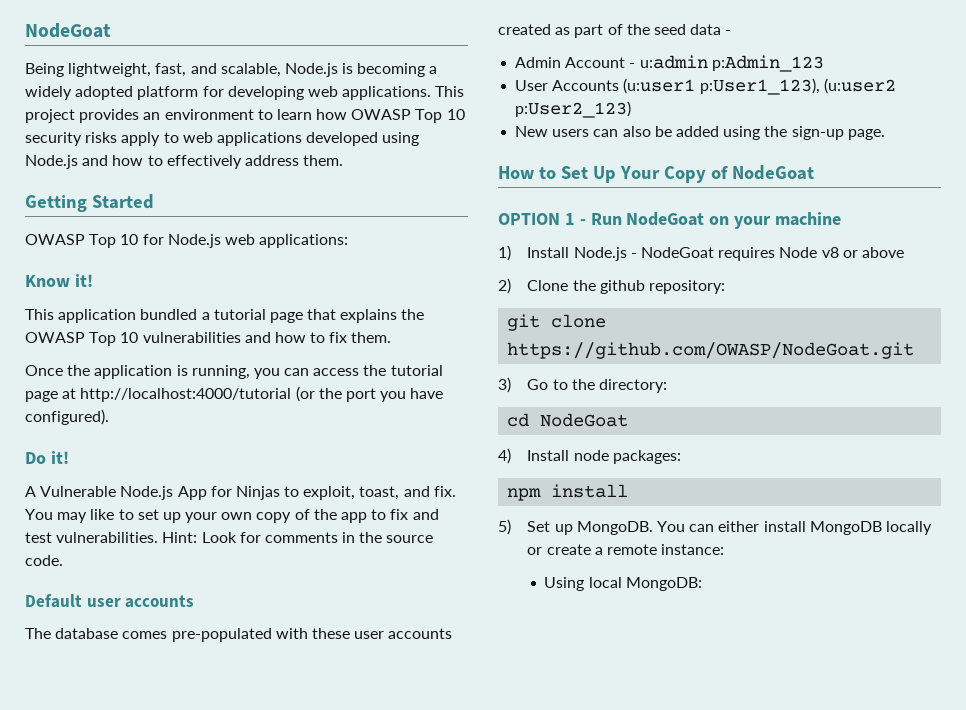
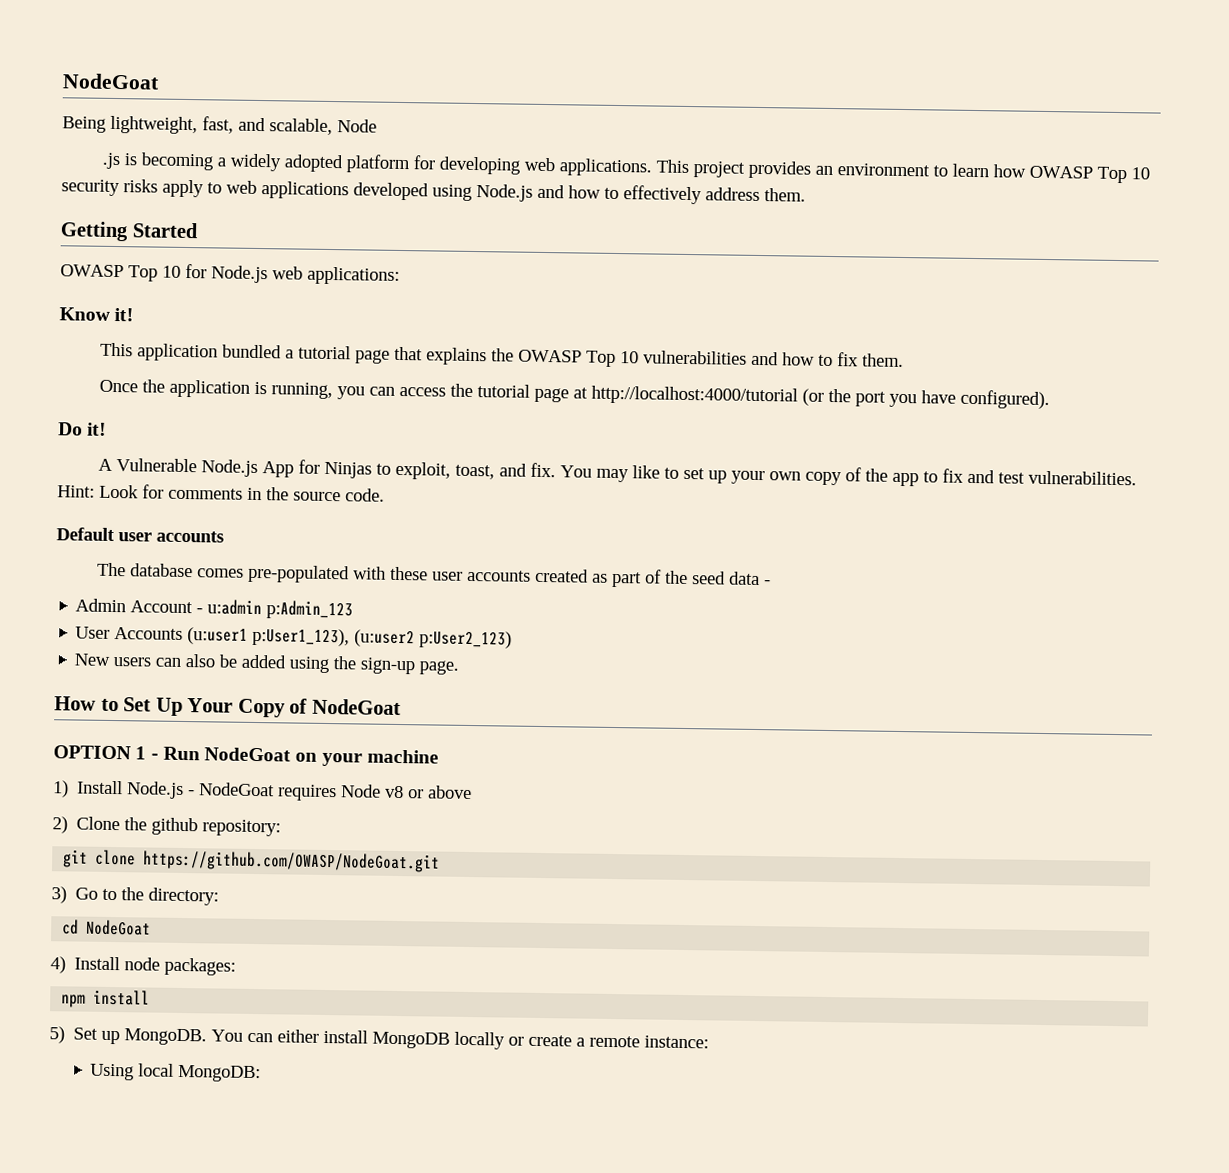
[284,63,338,77] Node.js -> [337,119,377,133] [101,152,121,170] Node // .js

